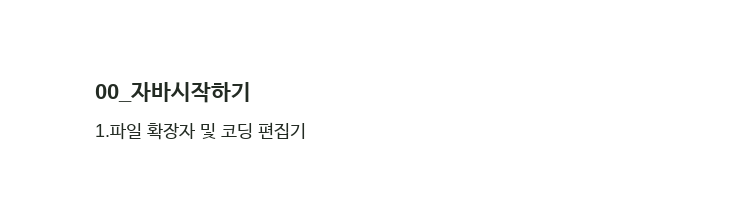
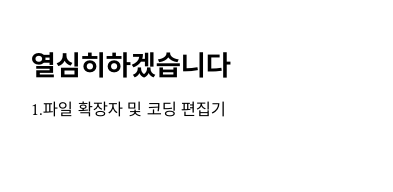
[95,82,251,103] 00_자바시작하기 -> [31,52,231,78] 열심히하겠습니다

